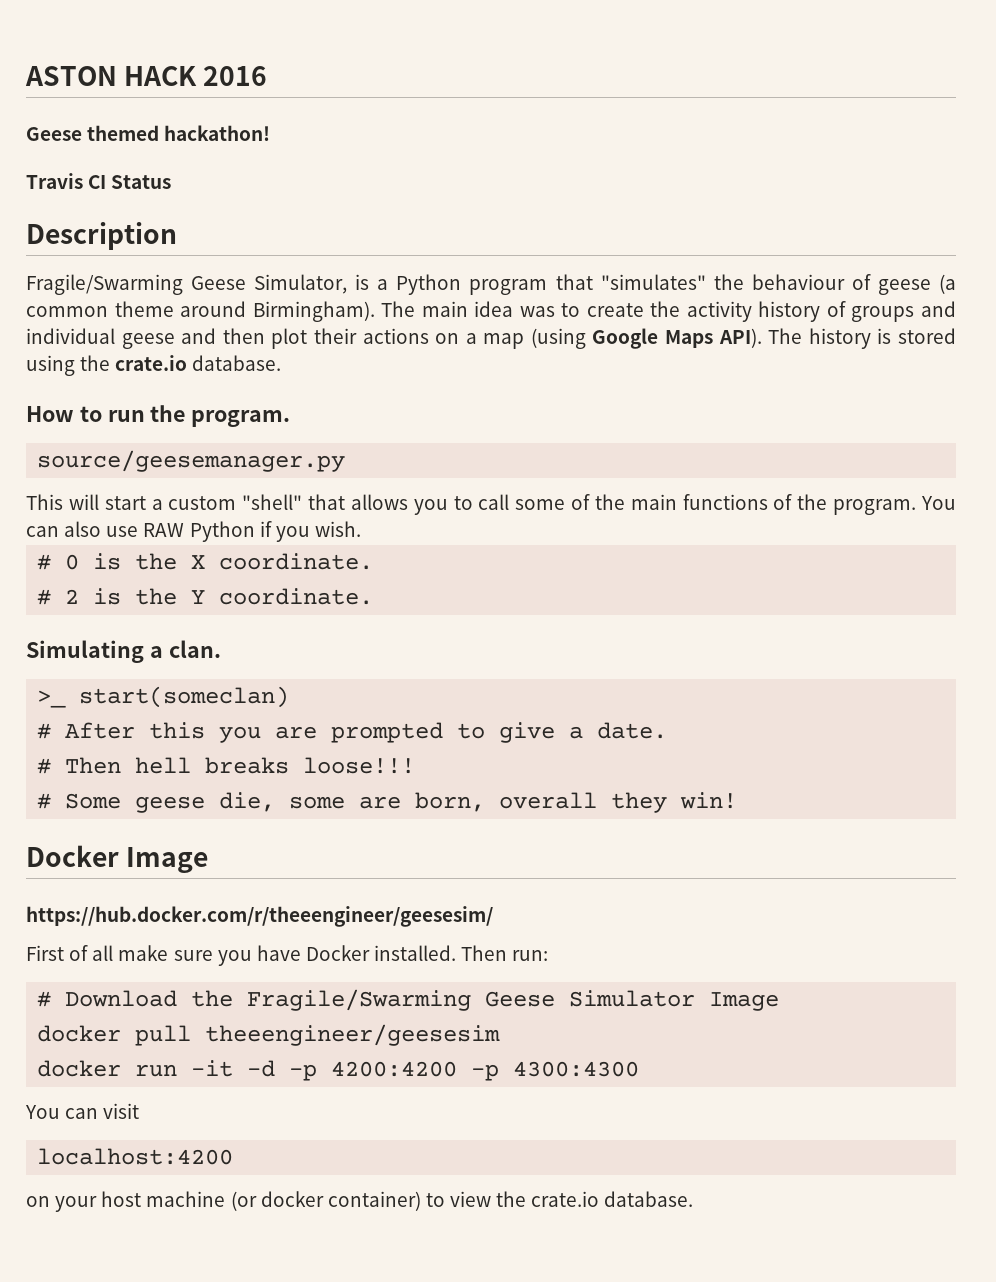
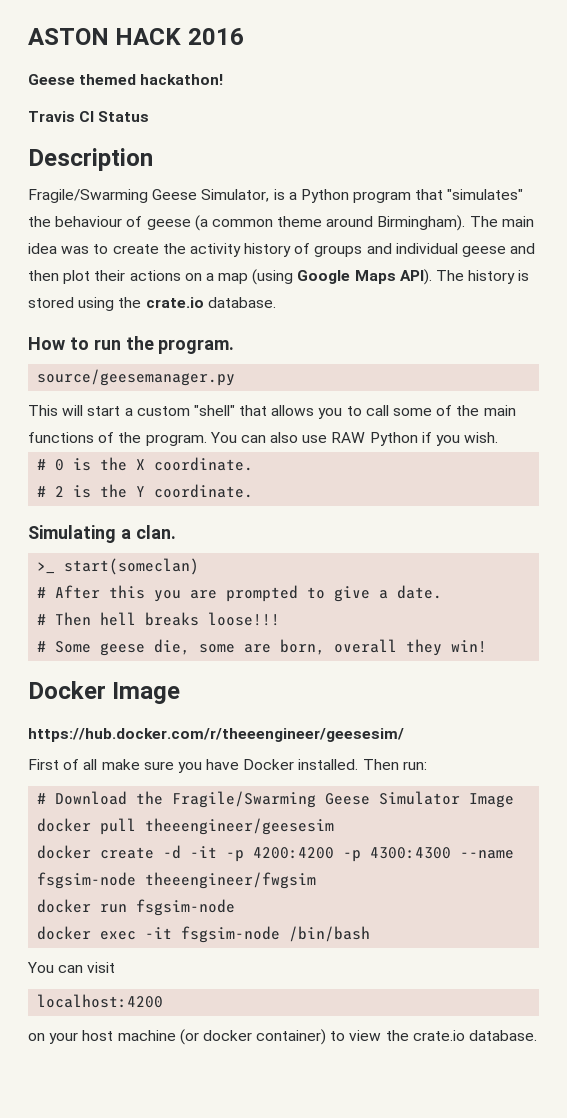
[135,1060,276,1077] run -it -d -> [100,845,218,859] create -d -it
(640, 1069) none -> [460,850,515,859] [37,872,317,889] [37,899,236,916] [37,926,371,943] --name fsgsim-node theeengineer/fwgsim // docker run fsgsim-node // docker exec -it fsgsim-node /bin/bash

